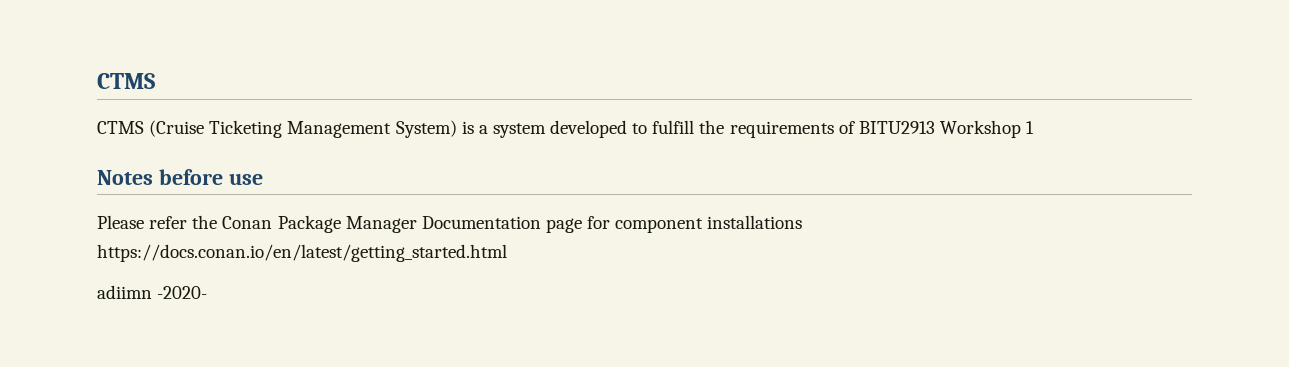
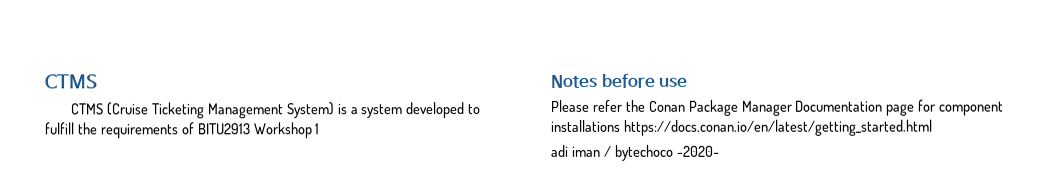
[97,285,152,299] adiimn -> [551,144,674,161] adi iman / bytechoco

